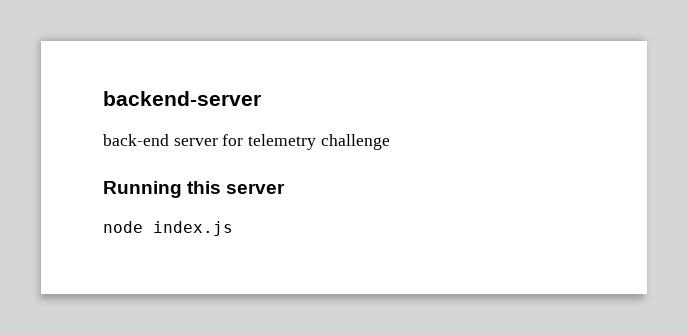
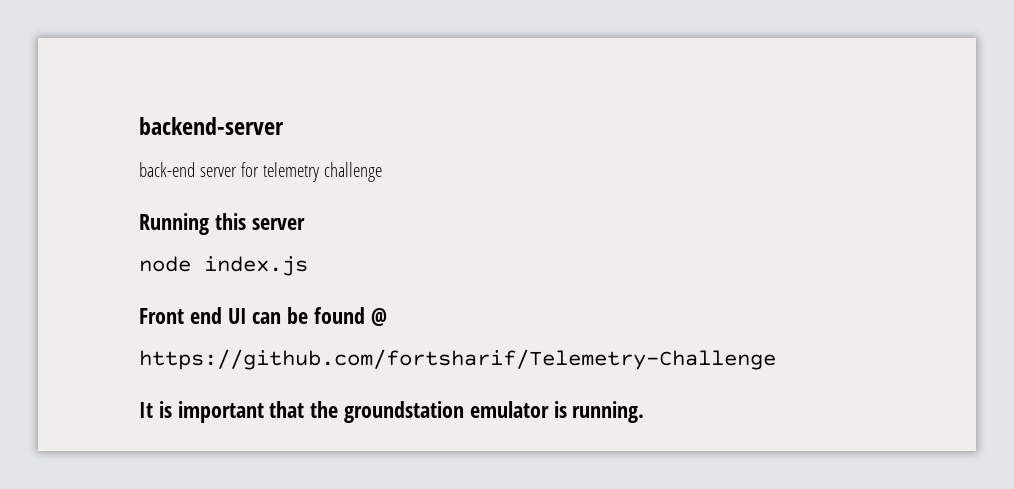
(233, 228) none -> [139,307,387,326] [139,349,776,370] [139,401,645,423] // Front end UI can be found @ // https://github.com/fortsharif/Telemetry-Challenge // It is important that the groundstation emulator is running.

